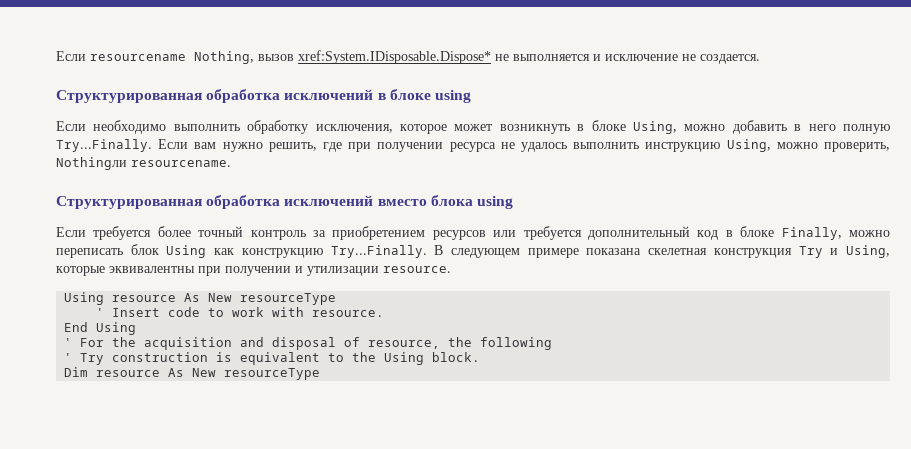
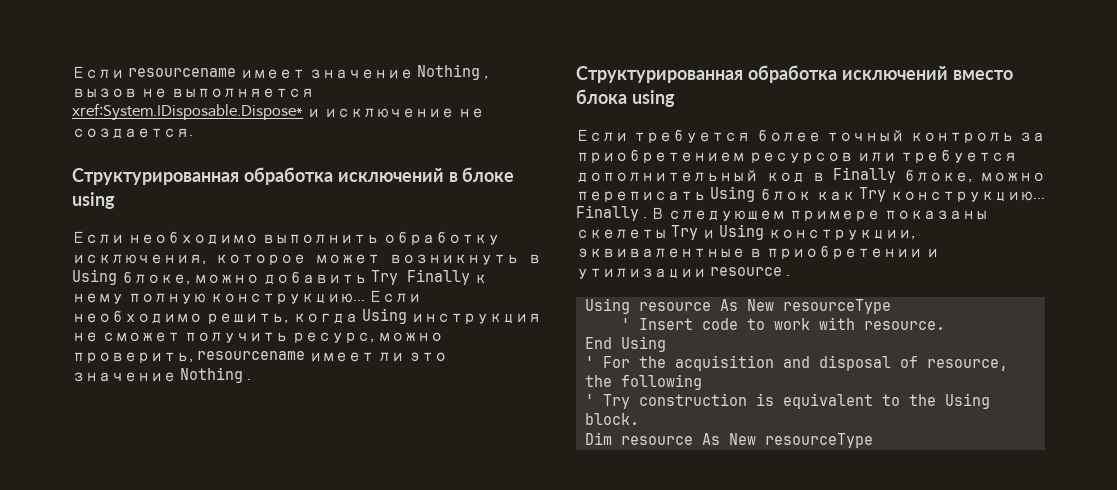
[194,50,491,64] Nothing, вызов xref:System.IDisposable.Dispose* -> [239,64,488,80] [72,88,137,98] имеет значение Nothing , вызов
(590, 57) none -> [72,103,303,121] xref:System.IDisposable.Dispose*
[591,120,890,134] [56,139,891,152] [56,157,231,170] блоке Using, можно добавить в него полную Try...Finally. Если вам нужно решить, где при получении ресурса не удалось выполнить инструкцию Using, можно проверить, Nothingли resourcename. -> [72,269,487,285] [72,290,421,304] [72,308,541,324] [72,332,443,343] [72,351,447,363] [72,367,251,383] Using блоке, можно добавить Try Finally к нему полную конструкцию... Если необходимо решить, когда Using инструкция не сможет получить ресурс, можно проверить, resourcename имеет ли это значение Nothing .
[740,226,890,240] [56,244,890,258] [56,266,451,276] блоке Finally, можно переписать блок Using как конструкцию Try...Finally. В следующем примере показана скелетная конструкция Try и Using, которые эквивалентны при получении и утилизации resource. -> [832,167,1045,183] [576,186,1045,202] [576,205,988,221] [576,224,915,240] [576,245,939,259] [576,267,790,279] Finally блоке, можно переписать Using блок как Try конструкцию... Finally . В следующем примере показаны скелеты Try и Using конструкции, эквивалентные в приобретении и утилизации resource .

